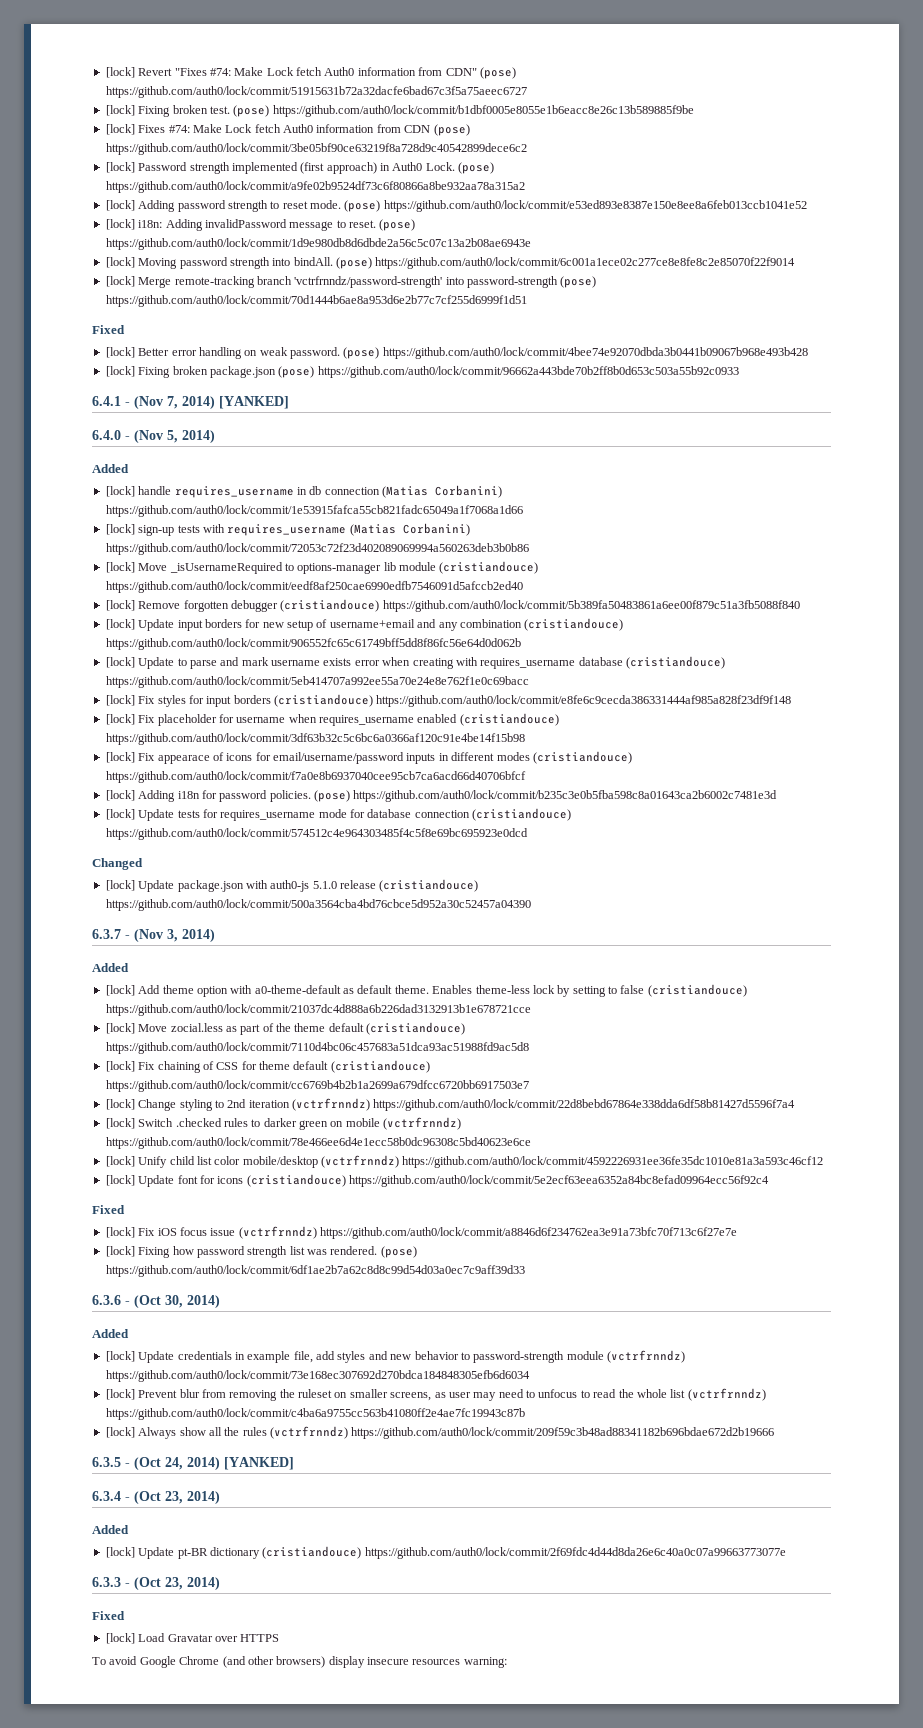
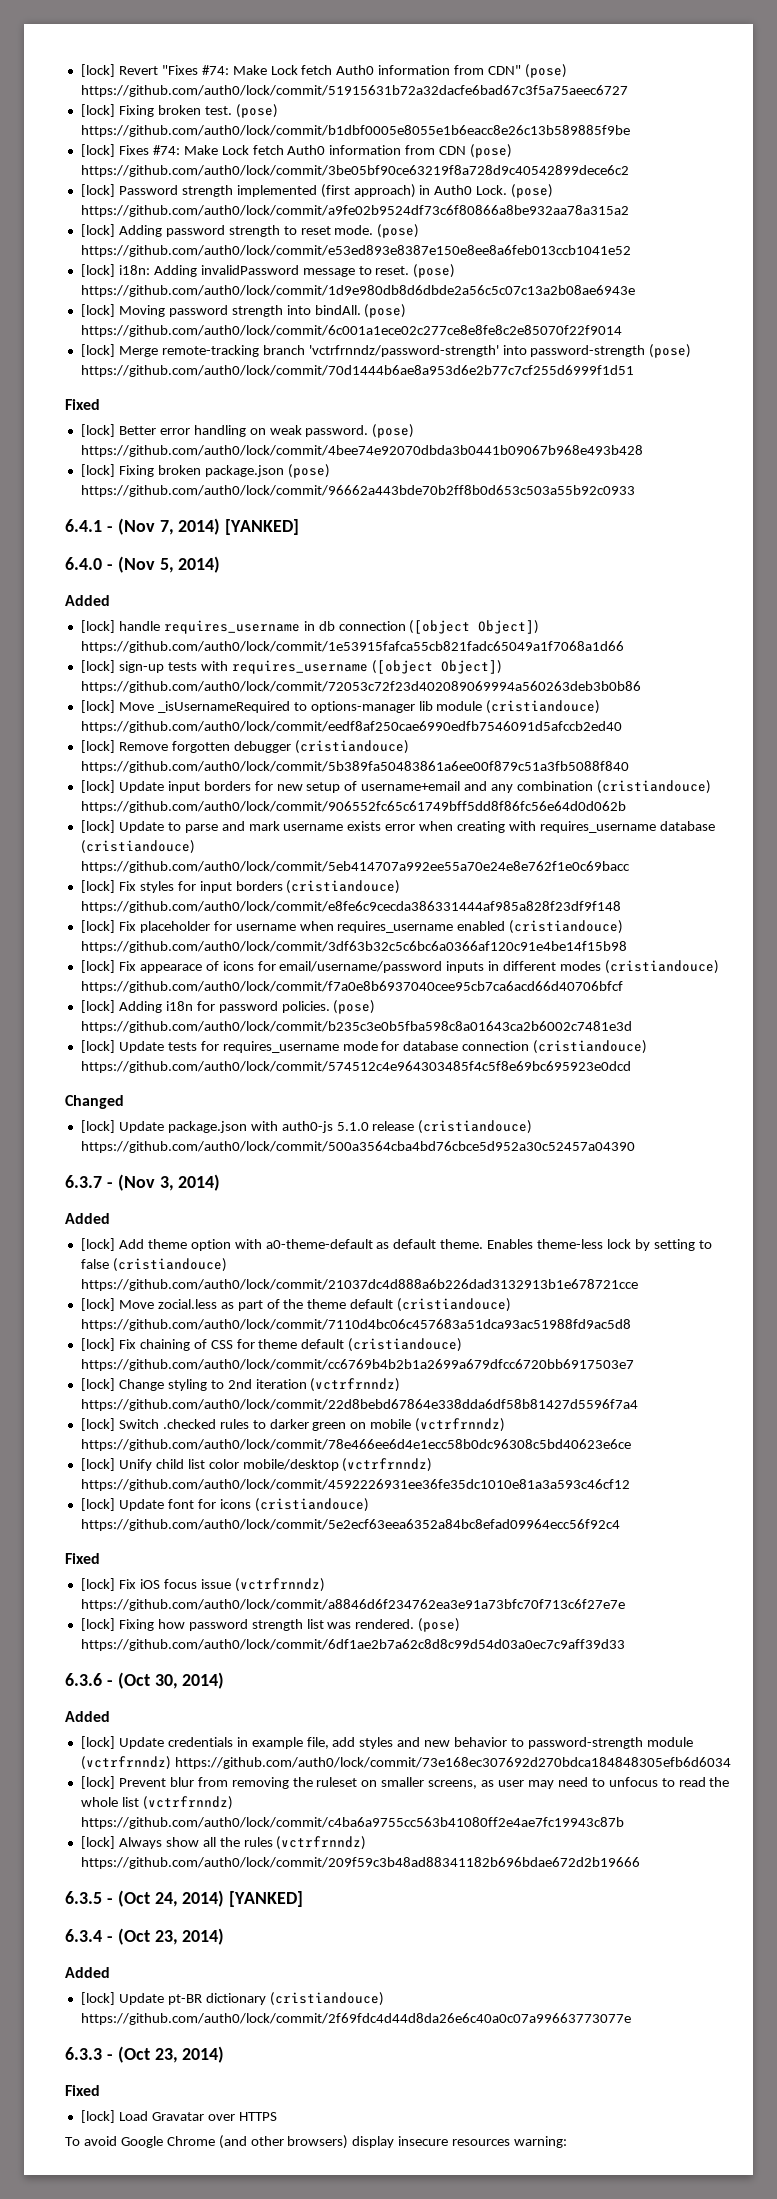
[382,485,502,498] (Matias Corbanini) -> [409,620,540,634] ([object Object])
[349,523,470,536] (Matias Corbanini) -> [371,660,502,674] ([object Object])

